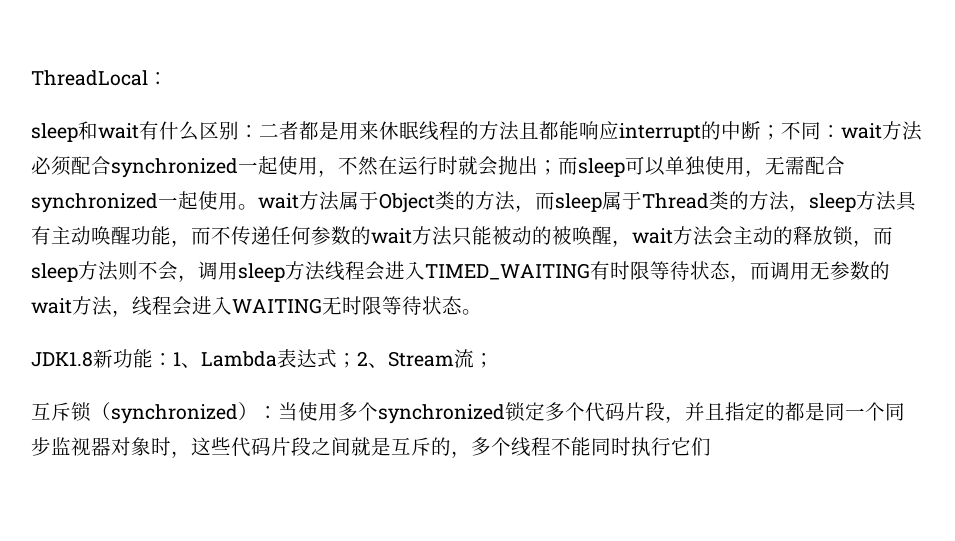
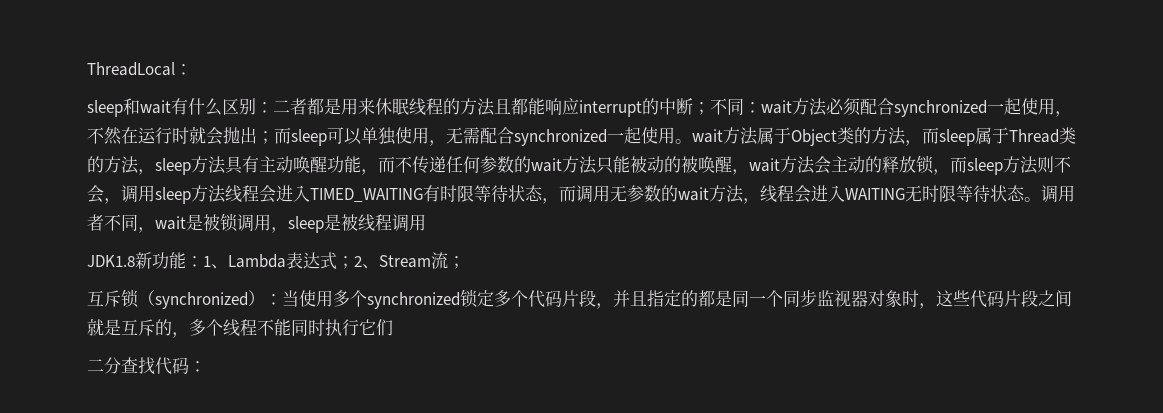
(482, 312) none -> [1041,185,1075,203] [87,213,426,233] 调用者不同，wait是被锁调用，sleep是被线程调用
(711, 446) none -> [87,357,206,375] // 二分查找代码：

